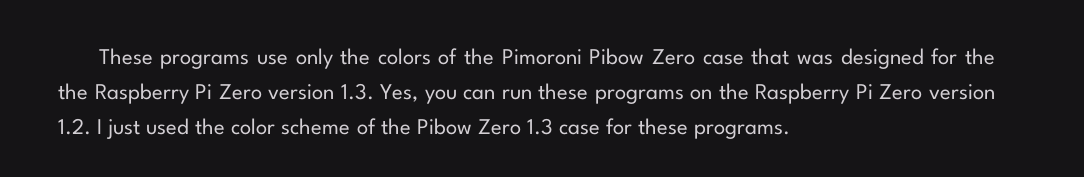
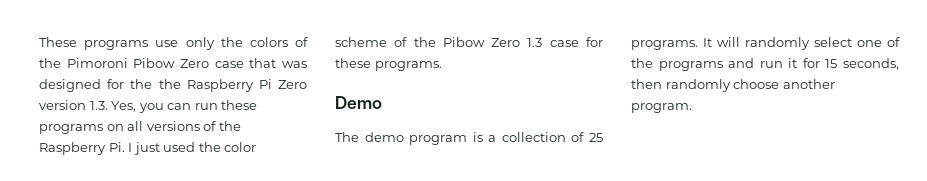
[718,83,995,104] [58,118,91,135] the Raspberry Pi Zero version 1.2. -> [127,121,241,131] [39,142,125,155] all versions of the Raspberry Pi.
(791, 131) none -> [335,96,382,109] [335,132,603,145] [631,37,900,50] [631,58,899,71] [631,79,835,92] [631,103,692,113] // Demo // The demo program is a collection of 25 programs. It will randomly select one of the programs and run it for 15 seconds, then randomly choose another program.

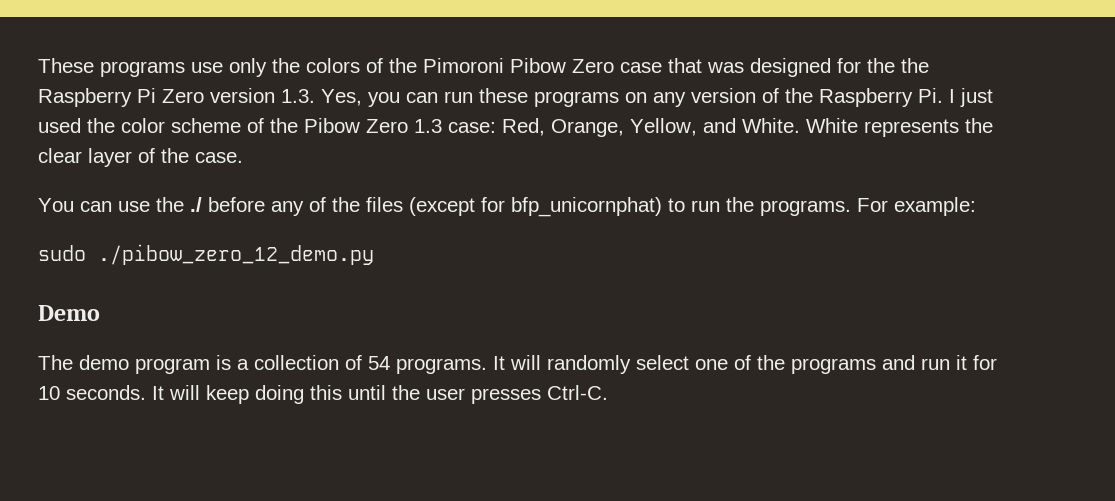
[127,121,200,131] all versions -> [653,88,756,107] any version
[549,37,603,47] [335,58,442,71] case for these programs. -> [448,118,993,137] [38,148,243,167] [38,197,976,217] [38,244,374,265] case: Red, Orange, Yellow, and White. White represents the clear layer of the case. // You can use the ./ before any of the files (except for bfp_unicornphat) to run the programs. For example: // sudo ./pibow_zero_12_demo.py
[589,133,603,142] 25 -> [368,356,390,370] 54
[825,58,899,70] [631,79,835,92] [631,103,692,113] 15 seconds, then randomly choose another program. -> [38,385,608,404] 10 seconds. It will keep doing this until the user presses Ctrl-C.

